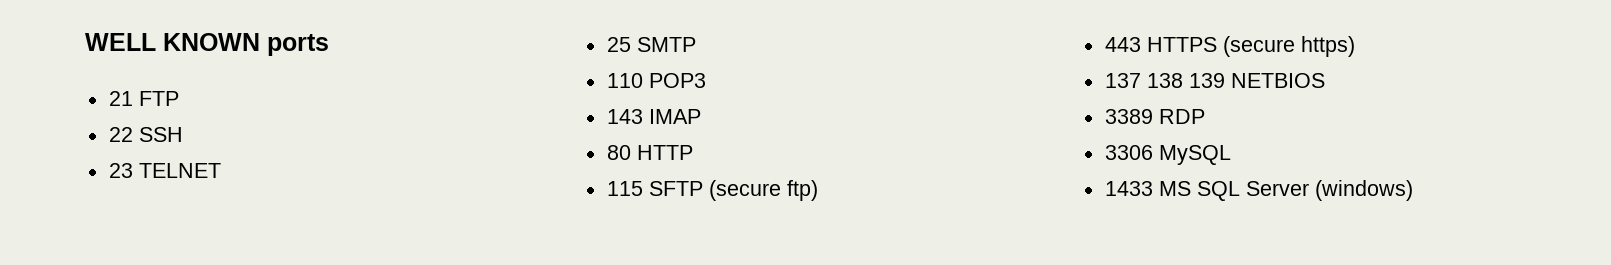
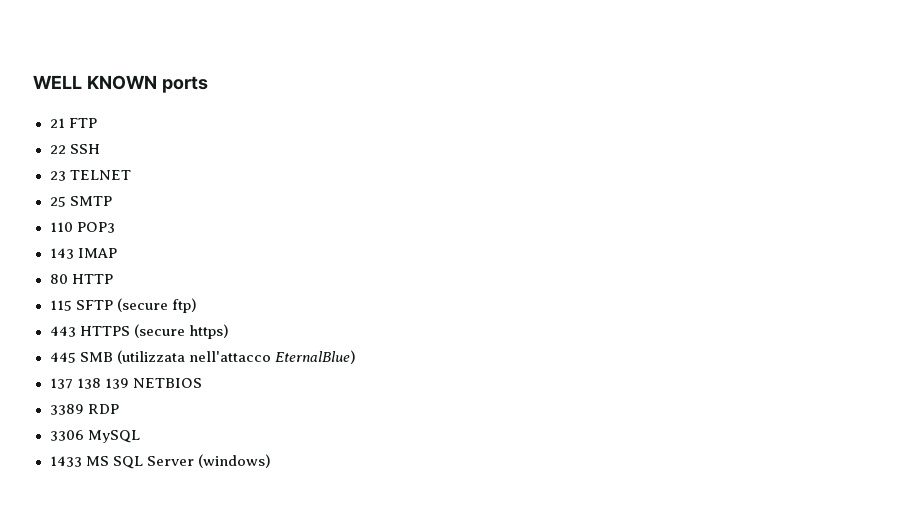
(1355, 46) none -> [49,350,356,364] // 445 SMB (utilizzata nell'attacco EternalBlue)

